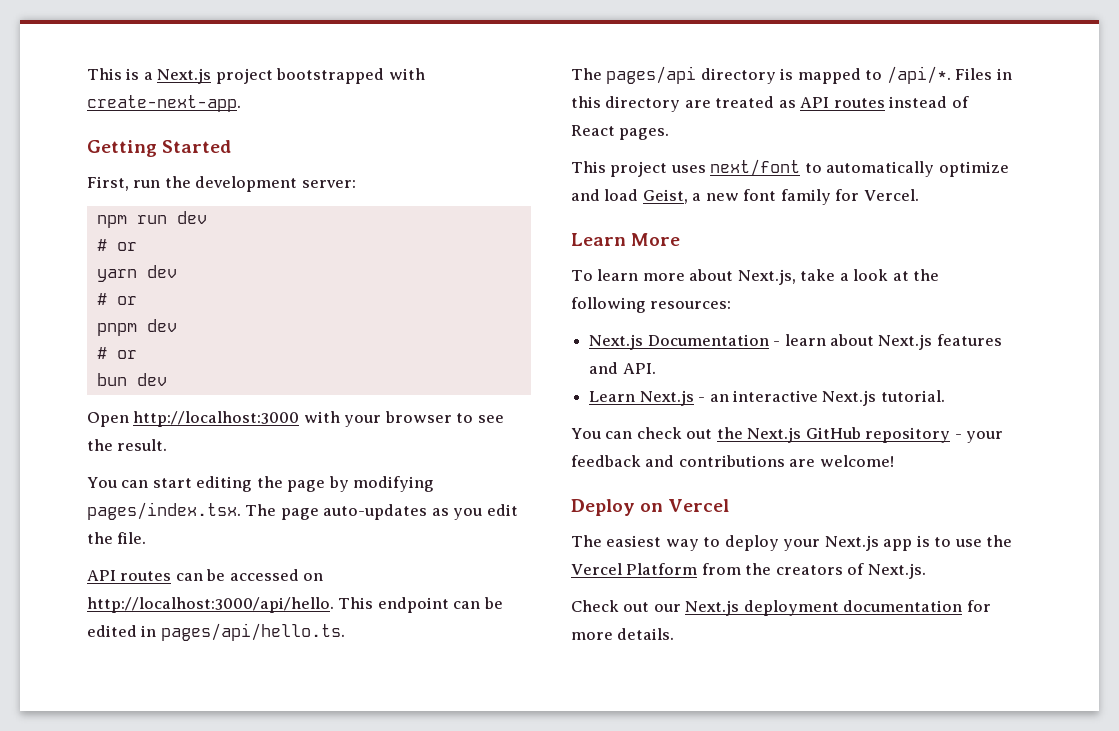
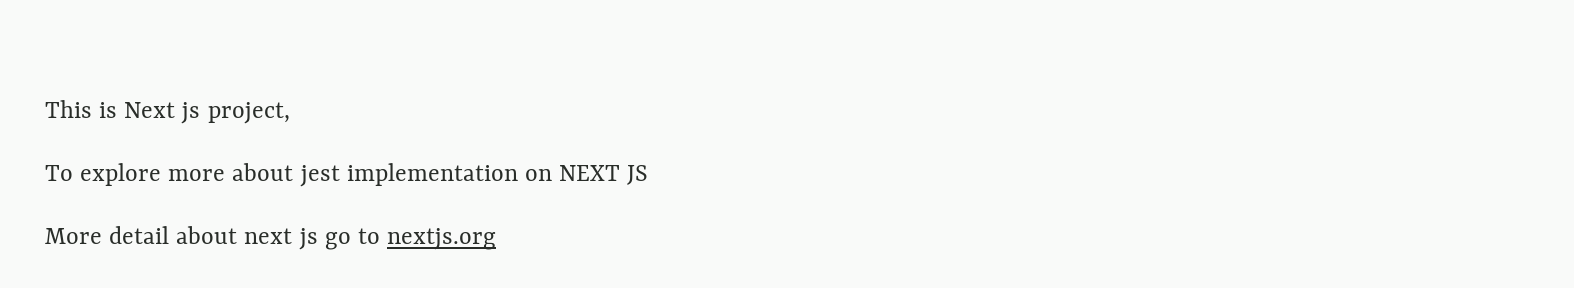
[143,68,425,84] [87,95,241,112] [87,140,232,157] [87,176,356,192] [96,211,207,228] [96,239,137,251] [96,265,177,282] [96,293,137,305] [96,319,177,336] [96,347,137,359] [96,373,167,386] [87,411,504,427] [87,439,168,451] [87,476,435,492] [87,502,518,520] [87,532,147,544] [87,569,324,581] [87,597,503,613] [87,623,345,641] [571,66,1012,84] [571,96,969,112] [571,125,670,140] [571,159,1009,177] [571,189,919,205] [571,233,681,246] a Next.js project bootstrapped with create-next-app. // Getting Started // First, run the development server: // npm run dev // # or // yarn dev // # or // pnpm dev // # or // bun dev // Open http://localhost:3000 with your browser to see the result. // You can start editing the page by modifying pages/index.tsx. The page auto-updates as you edit the file. // API routes can be accessed on http://localhost:3000/api/hello. This endpoint can be edited in pages/api/hello.ts. // The pages/api directory is mapped to /api/*. Files in this directory are treated as API routes instead of React pages. // This project uses next/font to automatically optimize and load Geist, a new font family for Vercel. // Learn More -> [124,102,290,124] Next js project,
[597,269,639,281] learn -> [80,163,162,186] explore
[737,269,940,285] [571,297,732,313] [589,334,1002,350] [589,362,656,374] [589,390,945,406] [571,427,1004,443] [571,455,894,467] [571,499,730,516] [571,535,1013,551] [571,563,926,579] [571,600,991,616] [571,628,675,640] Next.js, take a look at the following resources: // Next.js Documentation - learn about Next.js features and API. // Learn Next.js - an interactive Next.js tutorial. // You can check out the Next.js GitHub repository - your feedback and contributions are welcome! // Deploy on Vercel // The easiest way to deploy your Next.js app is to use the Vercel Platform from the creators of Next.js. // Check out our Next.js deployment documentation for more details. -> [299,163,649,187] [45,226,497,250] jest implementation on NEXT JS // More detail about next js go to nextjs.org

